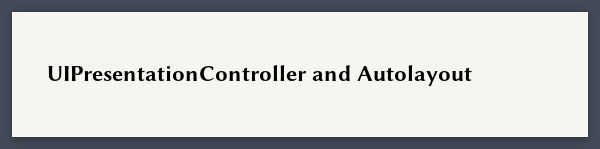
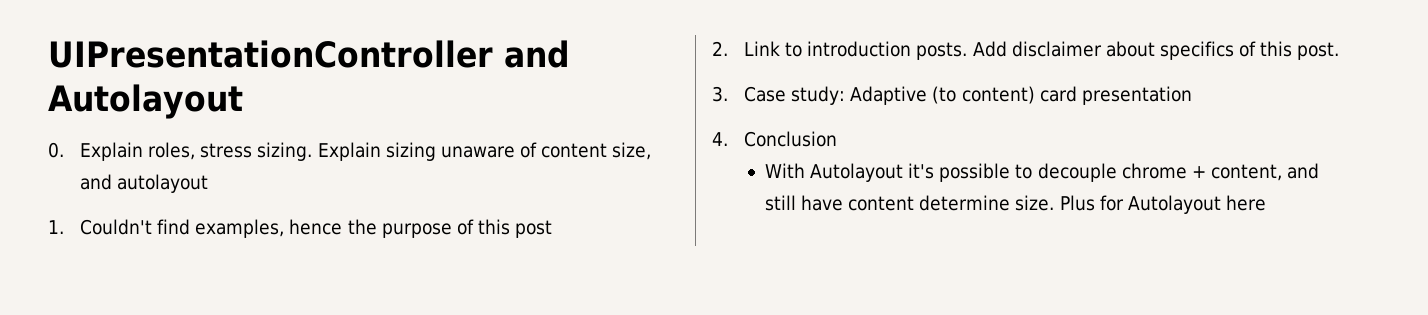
(473, 75) none -> [48,142,652,161] [80,174,209,193] [48,219,553,238] [712,41,1340,60] [712,86,1192,105] [712,131,838,147] [764,163,1320,182] [764,195,1266,214] // 0. Explain roles, stress sizing. Explain sizing unaware of content size, and autolayout // 1. Couldn't find examples, hence the purpose of this post // 2. Link to introduction posts. Add disclaimer about specifics of this post. // 3. Case study: Adaptive (to content) card presentation // 4. Conclusion // With Autolayout it's possible to decouple chrome + content, and still have content determine size. Plus for Autolayout here

